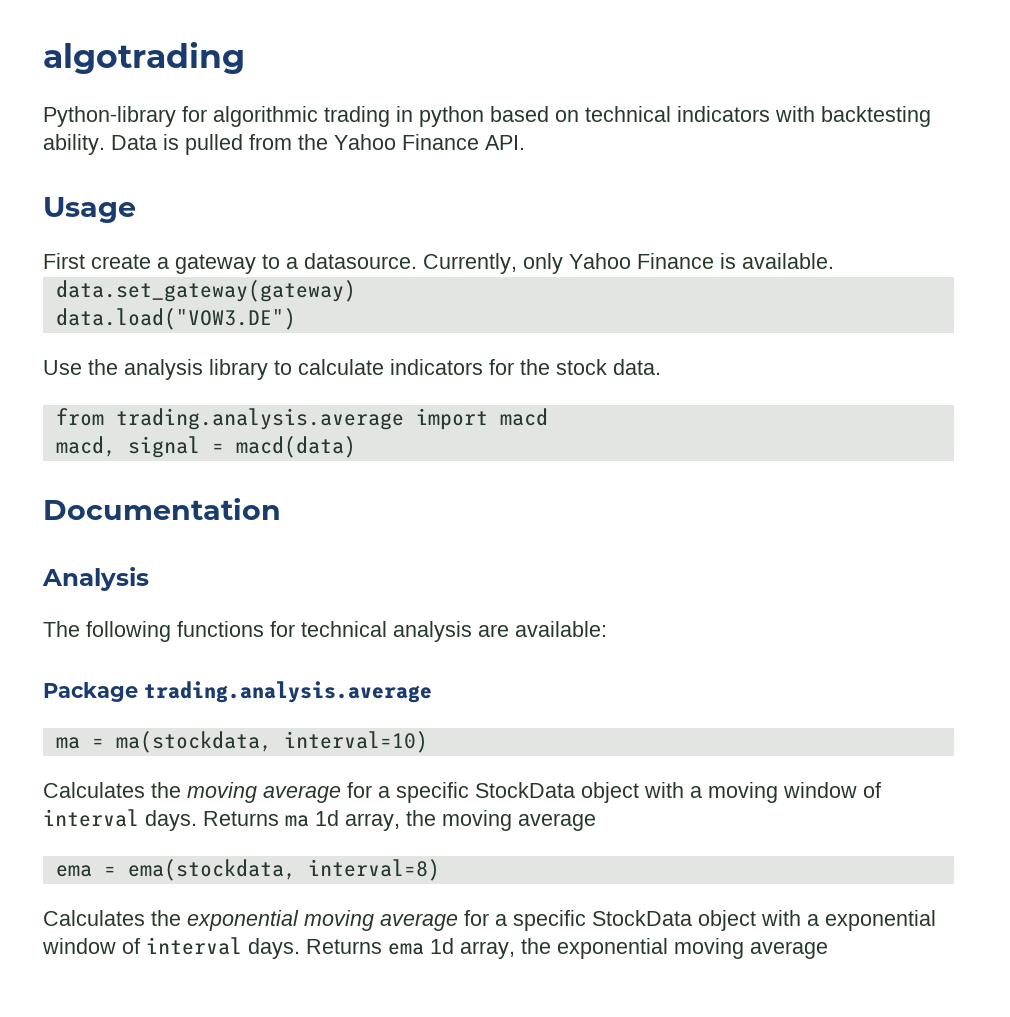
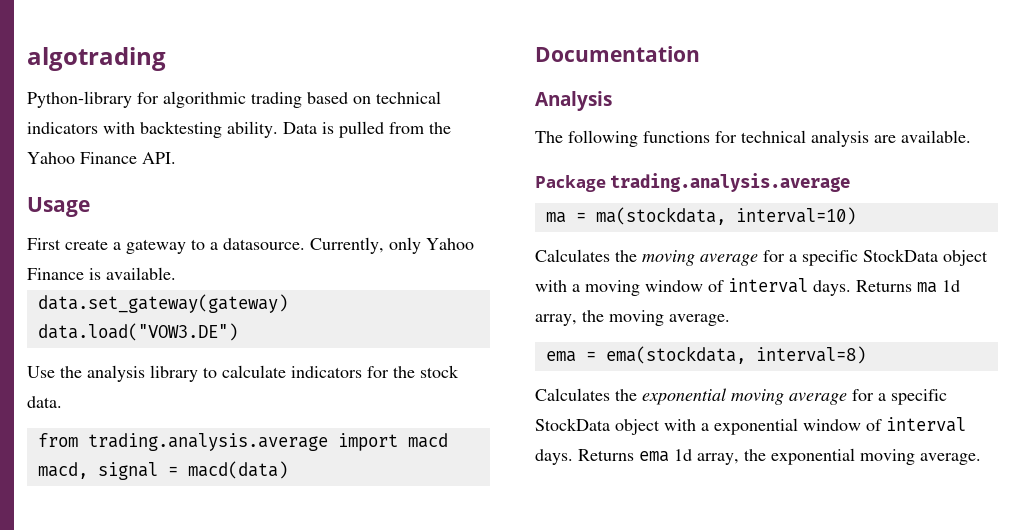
[396,106,484,127] in python -> (302, 100) none
[515,621,607,637] available: -> [901,130,971,143] available.
[518,813,596,831] average -> [669,314,730,326] average.
[750,941,828,959] average -> [920,453,981,465] average.

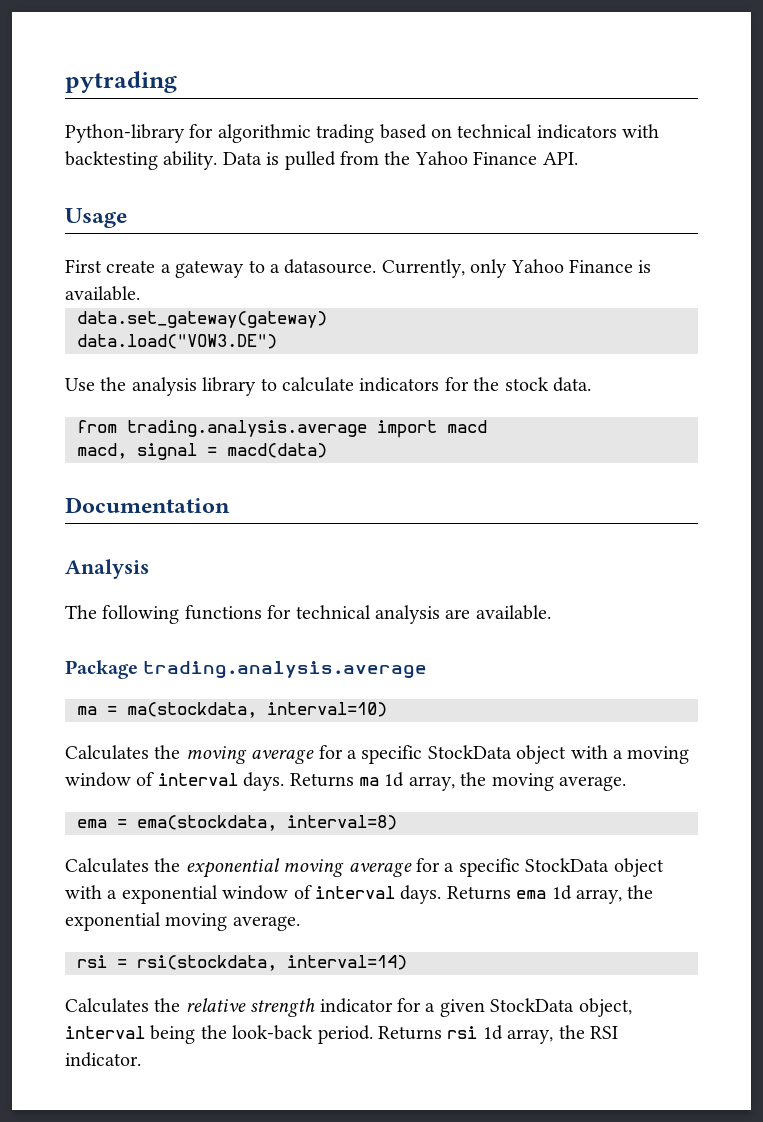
[27,47,166,71] algotrading -> [65,71,177,93] pytrading
(981, 459) none -> [77,955,407,971] [65,998,632,1017] [65,1025,618,1044] [65,1052,141,1067] // rsi = rsi(stockdata, interval=14) // Calculates the relative strength indicator for a given StockData object, interval being the look-back period. Returns rsi 1d array, the RSI indicator.

